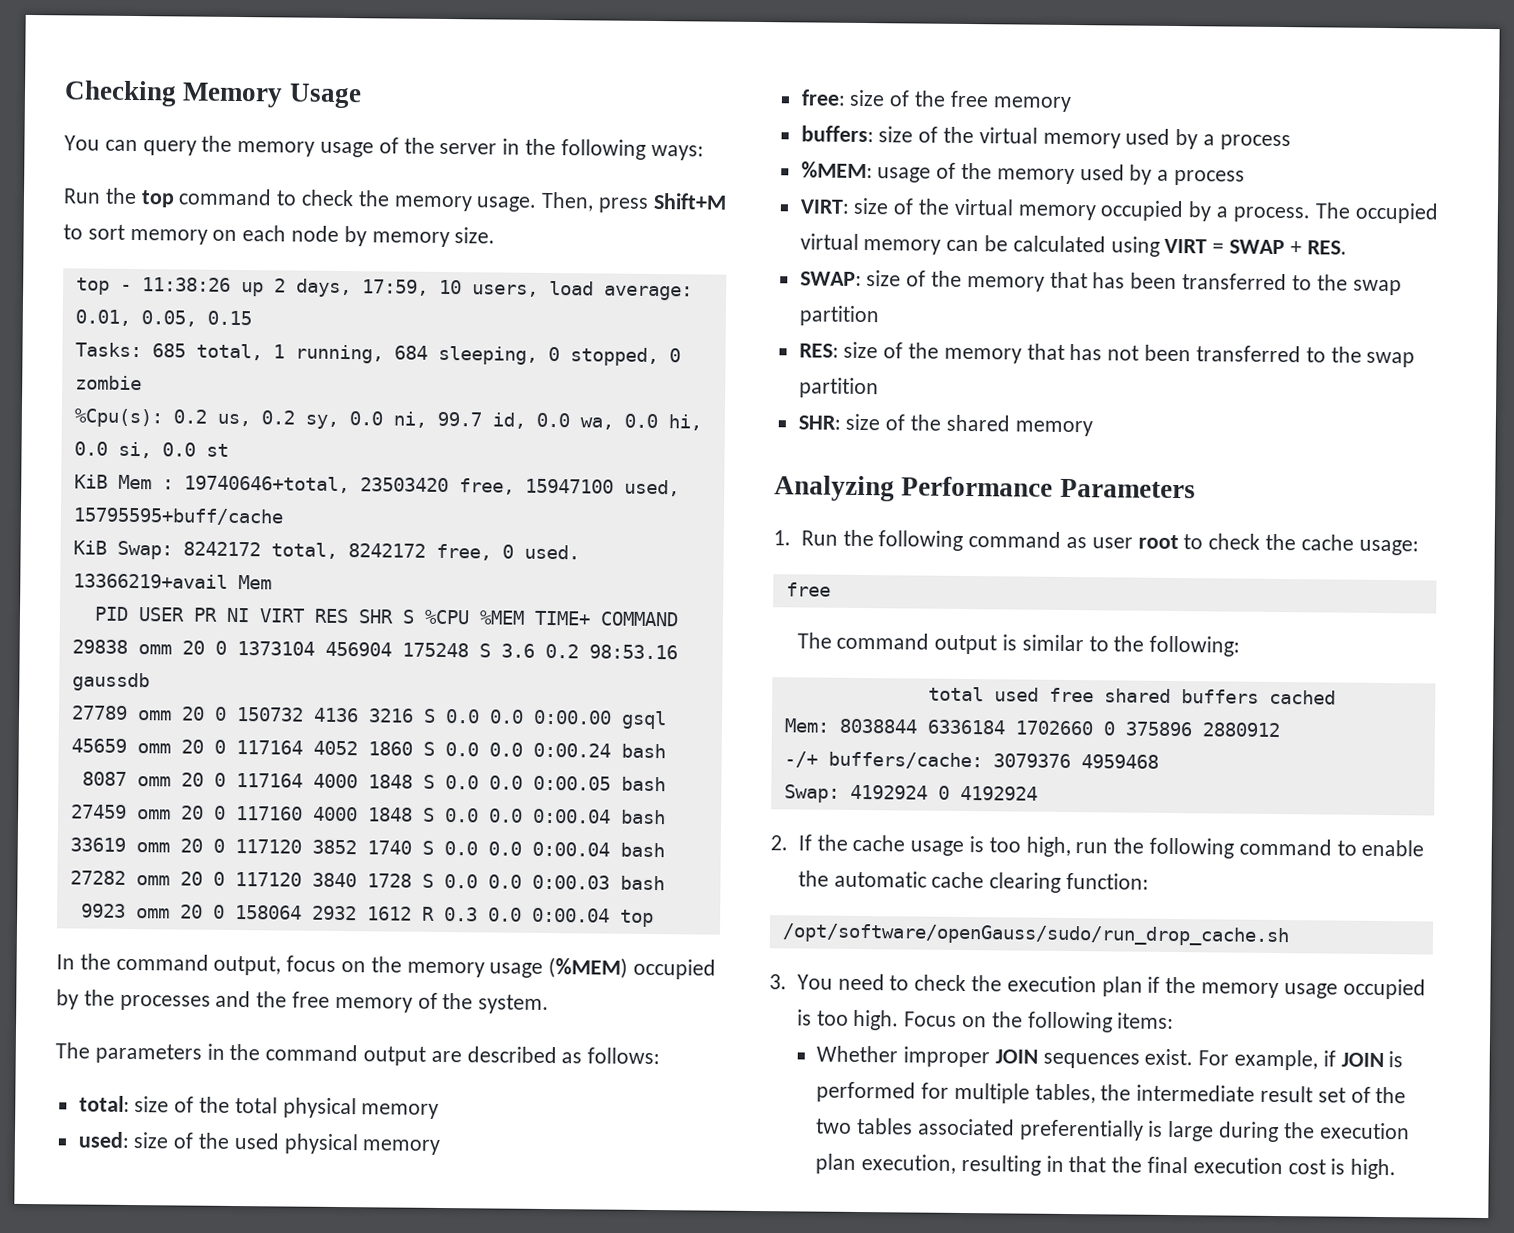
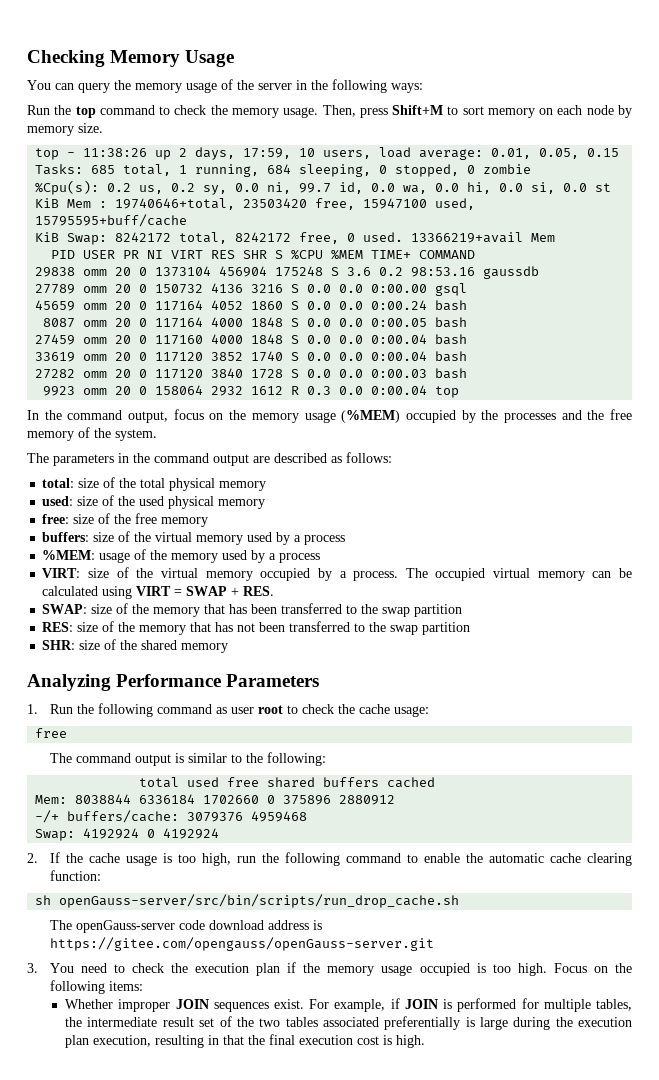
[781,923,1290,947] /opt/software/openGauss/sudo/run_drop_cache.sh -> [35,894,460,908] [49,920,322,933] [49,937,434,951] sh openGauss-server/src/bin/scripts/run_drop_cache.sh // The openGauss-server code download address is https://gitee.com/opengauss/openGauss-server.git

